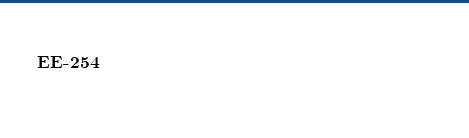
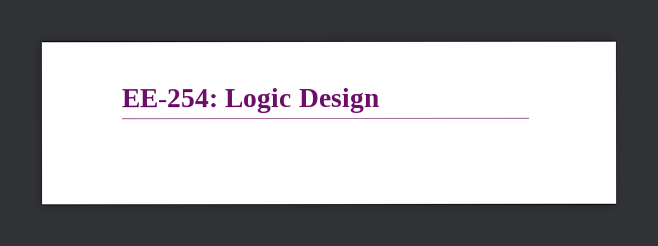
[37,56,100,69] EE-254 -> [121,87,379,114] EE-254: Logic Design

